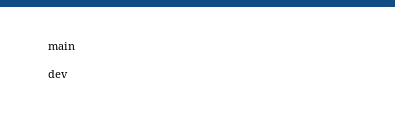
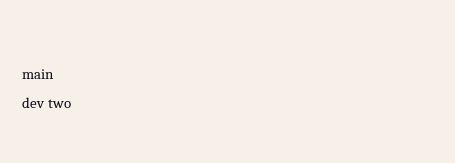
(68, 74) none -> [47,99,71,108] two

